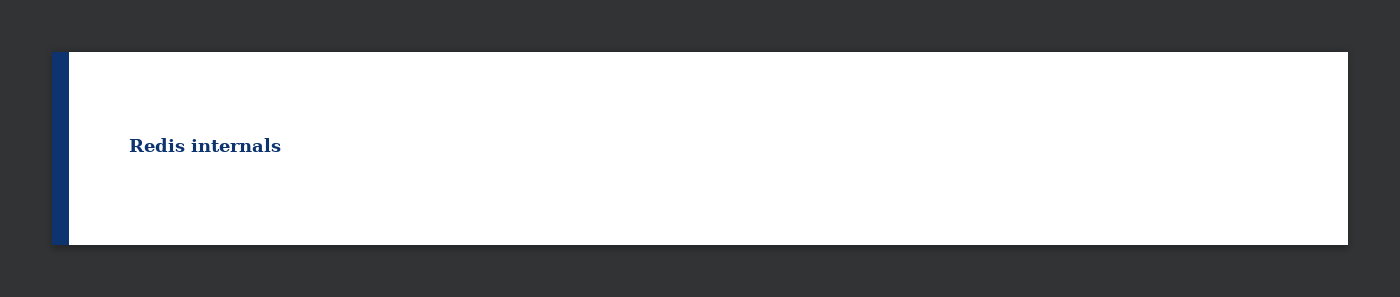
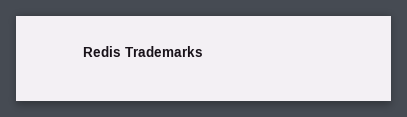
[191,138,281,152] internals -> [125,46,203,57] Trademarks

